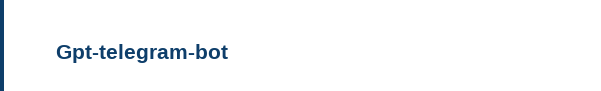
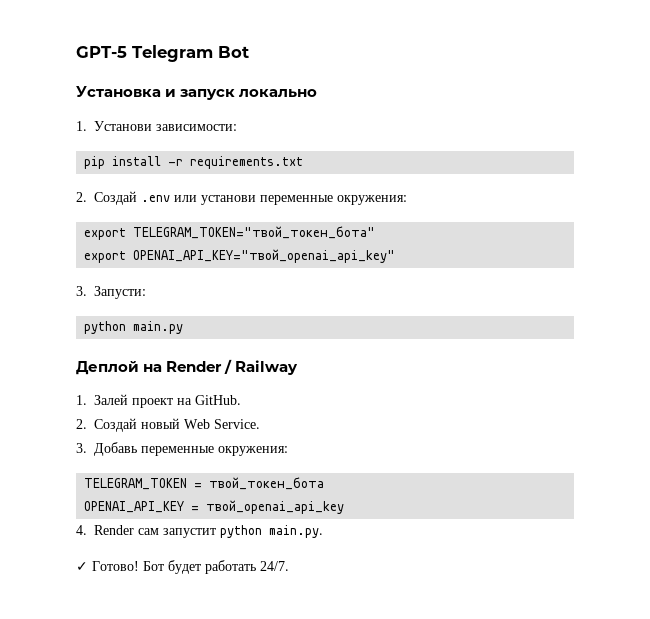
[56,44,228,63] Gpt-telegram-bot -> [76,45,249,62] [76,86,318,100] [76,121,237,131] [84,156,304,169] [76,191,407,205] [84,226,376,240] [84,249,396,263] [76,286,146,299] [84,321,184,334] [76,359,299,375] [76,394,241,408] [76,418,260,432] [76,442,288,456] [84,477,325,490] [84,500,345,514] [76,525,323,538] [76,560,289,574] GPT-5 Telegram Bot // Установка и запуск локально // 1. Установи зависимости: // pip install -r requirements.txt // 2. Создай .env или установи переменные окружения: // export TELEGRAM_TOKEN="твой_токен_бота" // export OPENAI_API_KEY="твой_openai_api_key" // 3. Запусти: // python main.py // Деплой на Render / Railway // 1. Залей проект на GitHub. // 2. Создай новый Web Service. // 3. Добавь переменные окружения: // TELEGRAM_TOKEN = твой_токен_бота // OPENAI_API_KEY = твой_openai_api_key // 4. Render сам запустит python main.py. // ✓ Готово! Бот будет работать 24/7.

